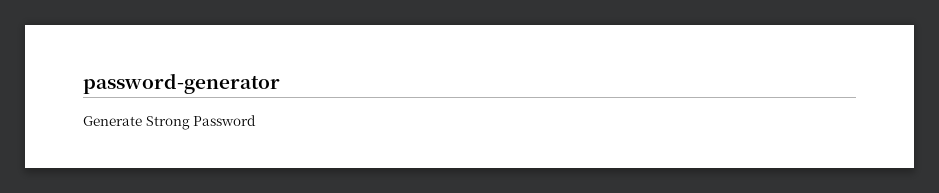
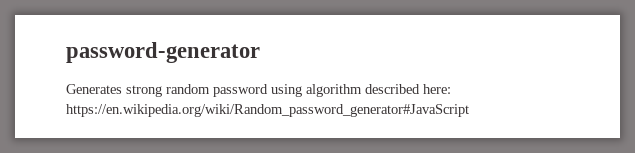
[83,115,257,130] Generate Strong Password -> [66,84,451,97] [66,104,469,117] Generates strong random password using algorithm described here: https://en.wikipedia.org/wiki/Random_password_generator#JavaScript

